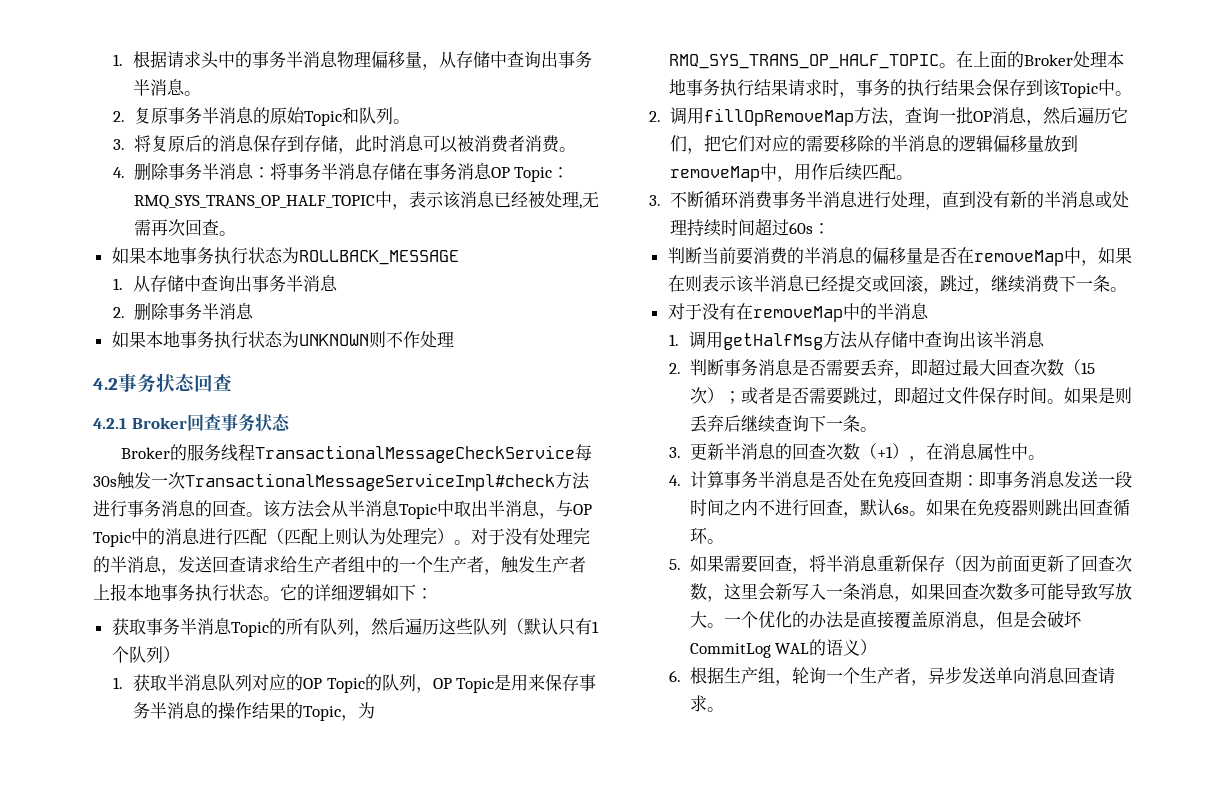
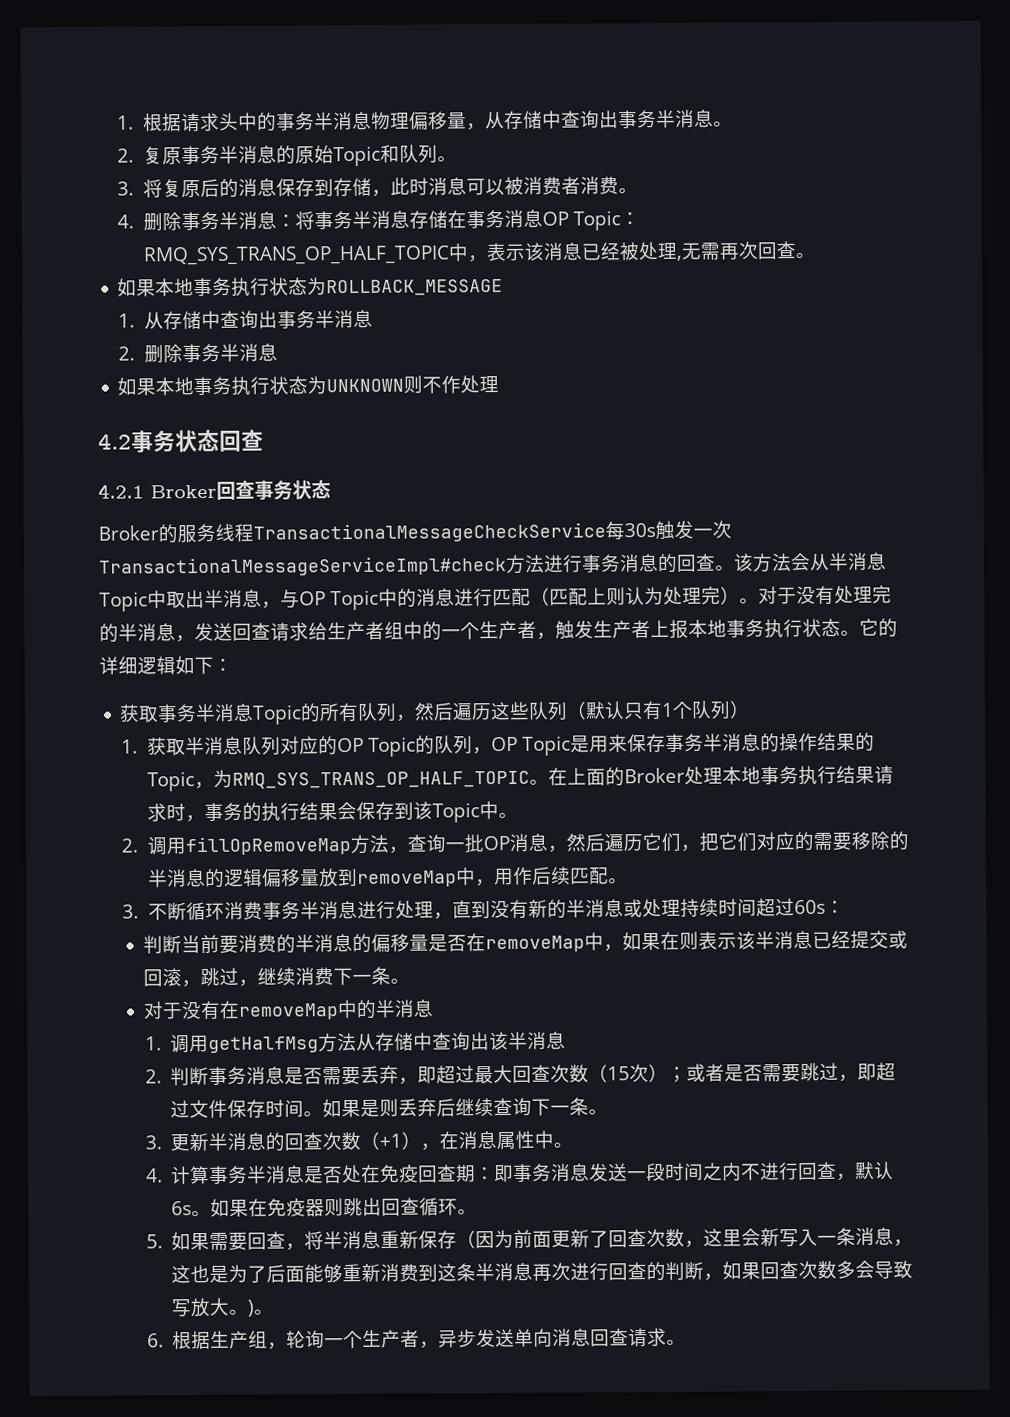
(911, 599) none -> [170,1261,723,1284] 这也是为了后面能够重新消费到这条半消息再次进行回查的判断，
[1029,583,1064,600] 可能 -> [854,1260,875,1279] 会
[723,610,1082,630] [689,639,878,658] 一个优化的办法是直接覆盖原消息，但是会破坏CommitLog WAL的语义） -> [246,1299,274,1317] )。

